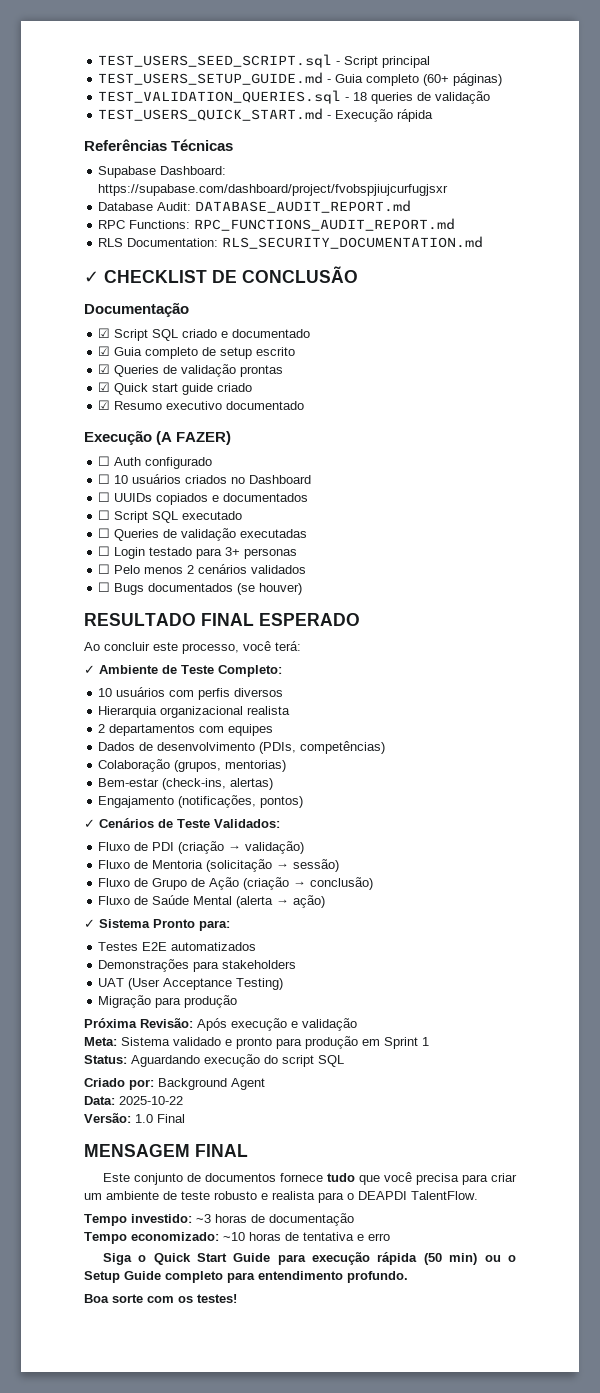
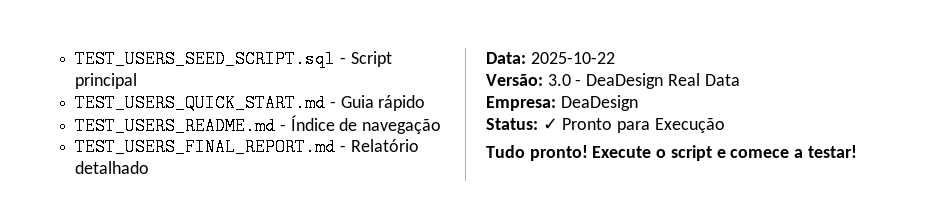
[98,72,324,85] TEST_USERS_SETUP_GUIDE.md -> [75,94,326,112] TEST_USERS_QUICK_START.md
[366,73,503,86] [98,90,491,104] [98,108,434,122] [84,139,234,151] [98,166,227,178] [98,184,449,196] [98,200,412,213] [98,218,456,231] [98,236,484,249] [84,266,358,283] [84,302,189,317] [98,328,311,341] [98,346,296,359] [98,364,284,377] [98,382,253,395] [98,400,305,410] [84,430,232,445] [98,456,213,469] [98,474,312,484] [98,492,309,505] [98,510,243,523] [98,528,308,541] [98,546,298,559] [98,564,307,574] [98,582,303,595] [84,613,360,626] [84,641,301,654] [84,665,282,677] [98,687,284,700] [98,706,291,718] [98,724,274,736] [98,741,386,754] [98,759,287,772] [98,778,274,790] [98,795,304,808] [84,818,280,828] [98,841,305,854] [98,859,340,872] [98,877,374,890] [98,895,326,908] [84,919,230,931] [98,942,257,951] [98,959,297,972] [98,978,284,990] [98,995,238,1008] [84,1018,357,1031] [84,1036,429,1049] [84,1054,344,1067] [84,1078,265,1090] [84,1096,183,1105] [84,1113,185,1123] [84,1144,248,1157] [102,1172,517,1185] [84,1191,478,1203] [84,1213,354,1226] [84,1232,390,1244] [102,1252,516,1265] [84,1271,408,1283] [84,1294,237,1303] completo (60+ páginas) // TEST_VALIDATION_QUERIES.sql - 18 queries de validação // TEST_USERS_QUICK_START.md - Execução rápida // Referências Técnicas // Supabase Dashboard: https://supabase.com/dashboard/project/fvobspjiujcurfugjsxr // Database Audit: DATABASE_AUDIT_REPORT.md // RPC Functions: RPC_FUNCTIONS_AUDIT_REPORT.md // RLS Documentation: RLS_SECURITY_DOCUMENTATION.md // ✓ CHECKLIST DE CONCLUSÃO // Documentação // ☑ Script SQL criado e documentado // ☑ Guia completo de setup escrito // ☑ Queries de validação prontas // ☑ Quick start guide criado // ☑ Resumo executivo documentado // Execução (A FAZER) // ☐ Auth configurado // ☐ 10 usuários criados no Dashboard // ☐ UUIDs copiados e documentados // ☐ Script SQL executado // ☐ Queries de validação executadas // ☐ Login testado para 3+ personas // ☐ Pelo menos 2 cenários validados // ☐ Bugs documentados (se houver) // RESULTADO FINAL ESPERADO // Ao concluir este processo, você terá: // ✓ Ambiente de Teste Completo: // 10 usuários com perfis diversos // Hierarquia organizacional realista // 2 departamentos com equipes // Dados de desenvolvimento (PDIs, competências) // Colaboração (grupos, mentorias) // Bem-estar (check-ins, alertas) // Engajamento (notificações, pontos) // ✓ Cenários de Teste Validados: // Fluxo de PDI (criação → validação) // Fluxo de Mentoria (solicitação → sessão) // Fluxo de Grupo de Ação (criação → conclusão) // Fluxo de Saúde Mental (alerta → ação) // ✓ Sistema Pronto para: // Testes E2E automatizados // Demonstrações para stakeholders // UAT (User Acceptance Testing) // Migração para produção // Próxima Revisão: Após execução e validação // Meta: Sistema validado e pronto para produção em Sprint 1 // Status: Aguardando execução do script SQL // Criado por: Background Agent // Data: 2025-10-22 // Versão: 1.0 Final // MENSAGEM FINAL // Este conjunto de documentos fornece tudo que você precisa para criar um ambiente de teste robusto e realista para o DEAPDI TalentFlow. // Tempo investido: ~3 horas de documentação // Tempo economizado: ~10 horas de tentativa e erro // Siga o Quick Start Guide para execução rápida (50 min) ou o Setup Guide completo para entendimento profundo. // Boa sorte com os testes! -> [378,95,426,111] [75,115,442,135] [75,138,419,156] [75,161,150,174] [486,52,615,64] [486,73,740,89] [486,95,638,111] [486,118,725,133] [486,145,857,161] rápido // TEST_USERS_README.md - Índice de navegação // TEST_USERS_FINAL_REPORT.md - Relatório detalhado // Data: 2025-10-22 // Versão: 3.0 - DeaDesign Real Data // Empresa: DeaDesign // Status: ✓ Pronto para Execução // Tudo pronto! Execute o script e comece a testar!

